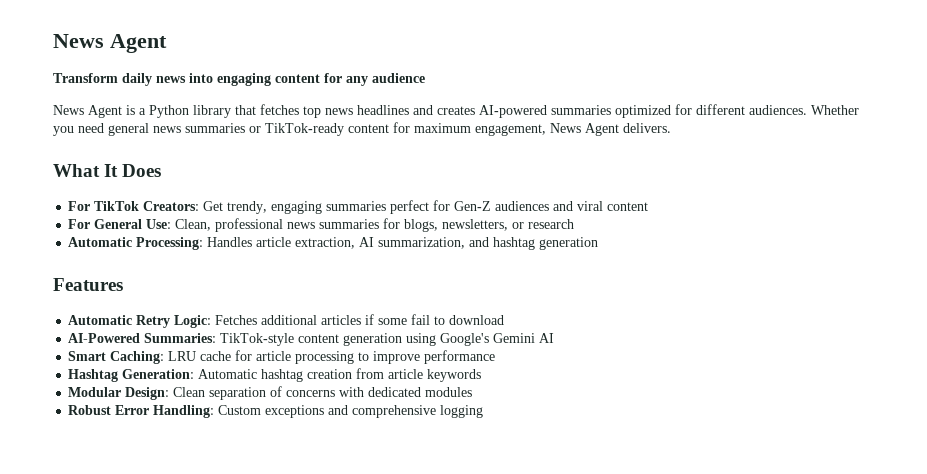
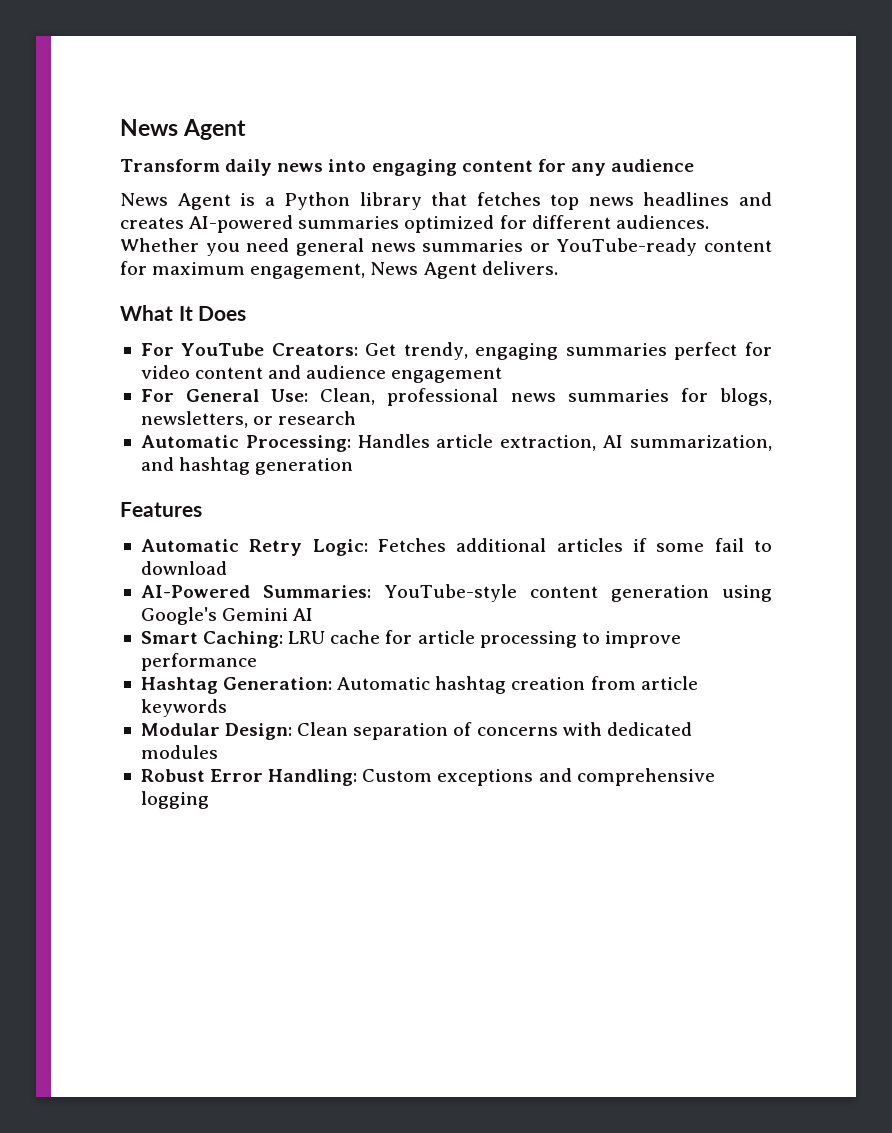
[265,123,344,136] TikTok-ready -> [556,238,698,256] YouTube-ready
[94,201,140,211] TikTok -> [181,343,265,356] YouTube
[454,201,649,211] Gen-Z audiences and viral content -> [140,365,503,383] video content and audience engagement
[220,333,295,346] TikTok-style -> [383,584,517,602] YouTube-style

